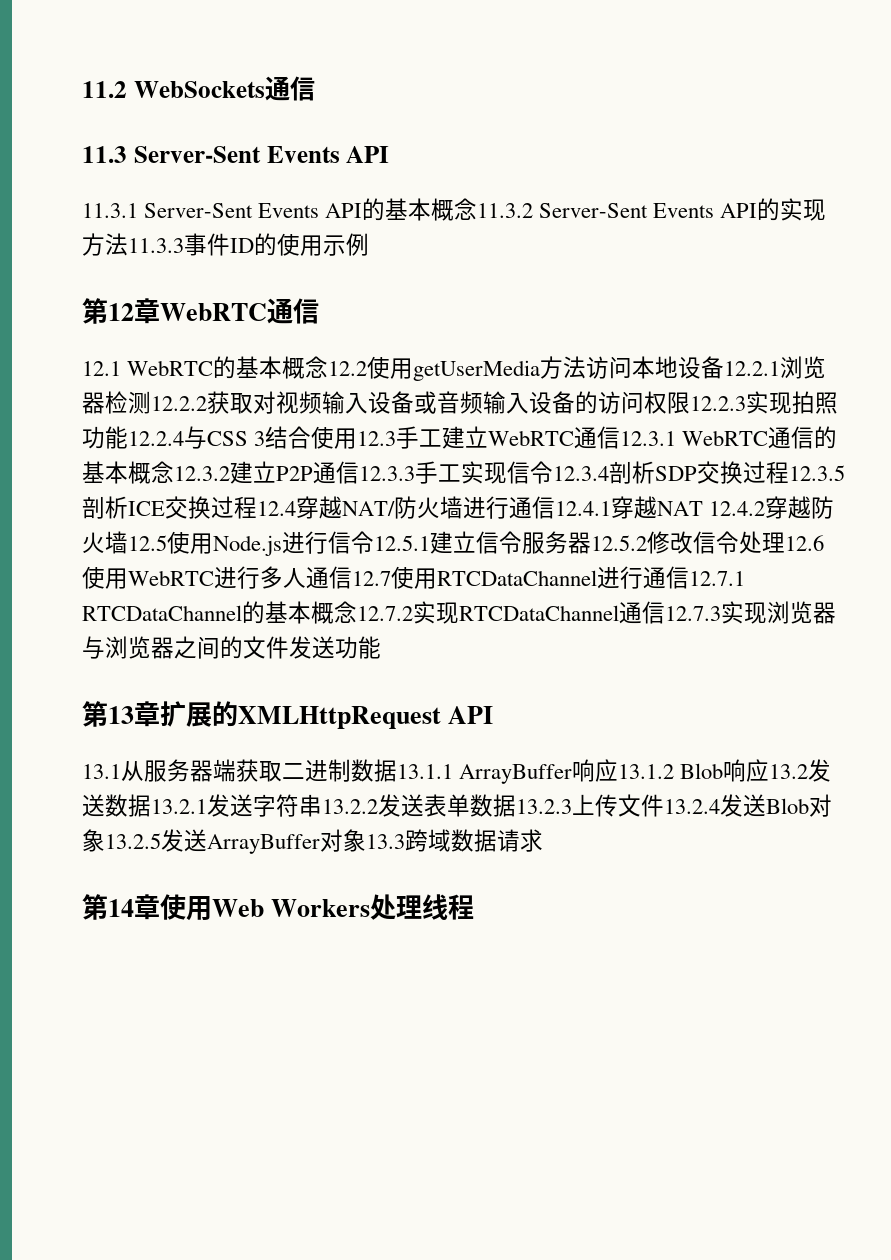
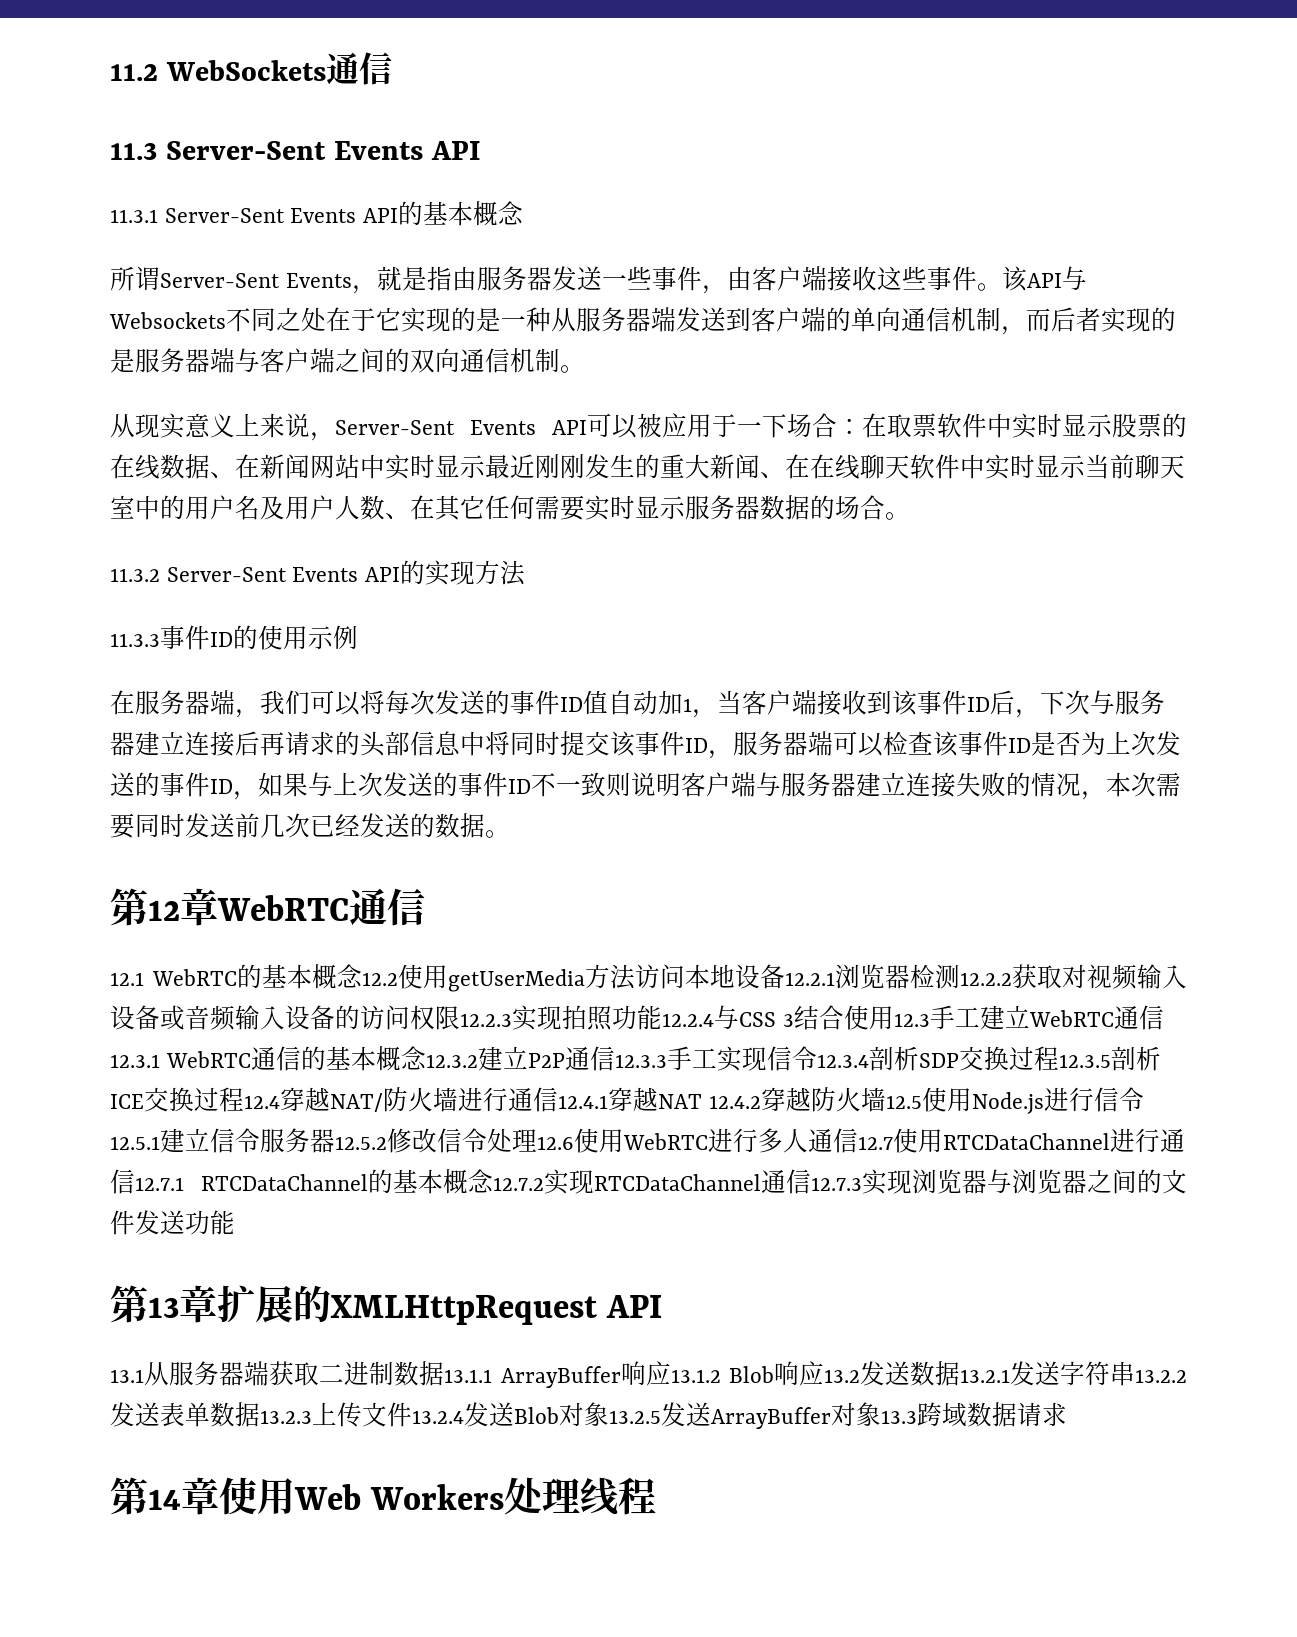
(478, 209) none -> [110,266,1087,294] [109,307,1176,335] [110,348,585,373] [110,413,1187,441] [110,454,1185,480] [110,495,910,521] // 所谓Server-Sent Events，就是指由服务器发送一些事件，由客户端接收这些事件。该API与Websockets不同之处在于它实现的是一种从服务器端发送到客户端的单向通信机制，而后者实现的是服务器端与客户端之间的双向通信机制。 // 从现实意义上来说，Server-Sent Events API可以被应用于一下场合：在取票软件中实时显示股票的在线数据、在新闻网站中实时显示最近刚刚发生的重大新闻、在在线聊天软件中实时显示当前聊天室中的用户名及用户人数、在其它任何需要实时显示服务器数据的场合。 //
(128, 244) none -> (526, 573) //
(369, 244) none -> [110,690,1165,718] [110,731,1181,759] [110,772,1181,800] [110,813,510,839] // 在服务器端，我们可以将每次发送的事件ID值自动加1，当客户端接收到该事件ID后，下次与服务器建立连接后再请求的头部信息中将同时提交该事件ID，服务器端可以检查该事件ID是否为上次发送的事件ID，如果与上次发送的事件ID不一致则说明客户端与服务器建立连接失败的情况，本次需要同时发送前几次已经发送的数据。

